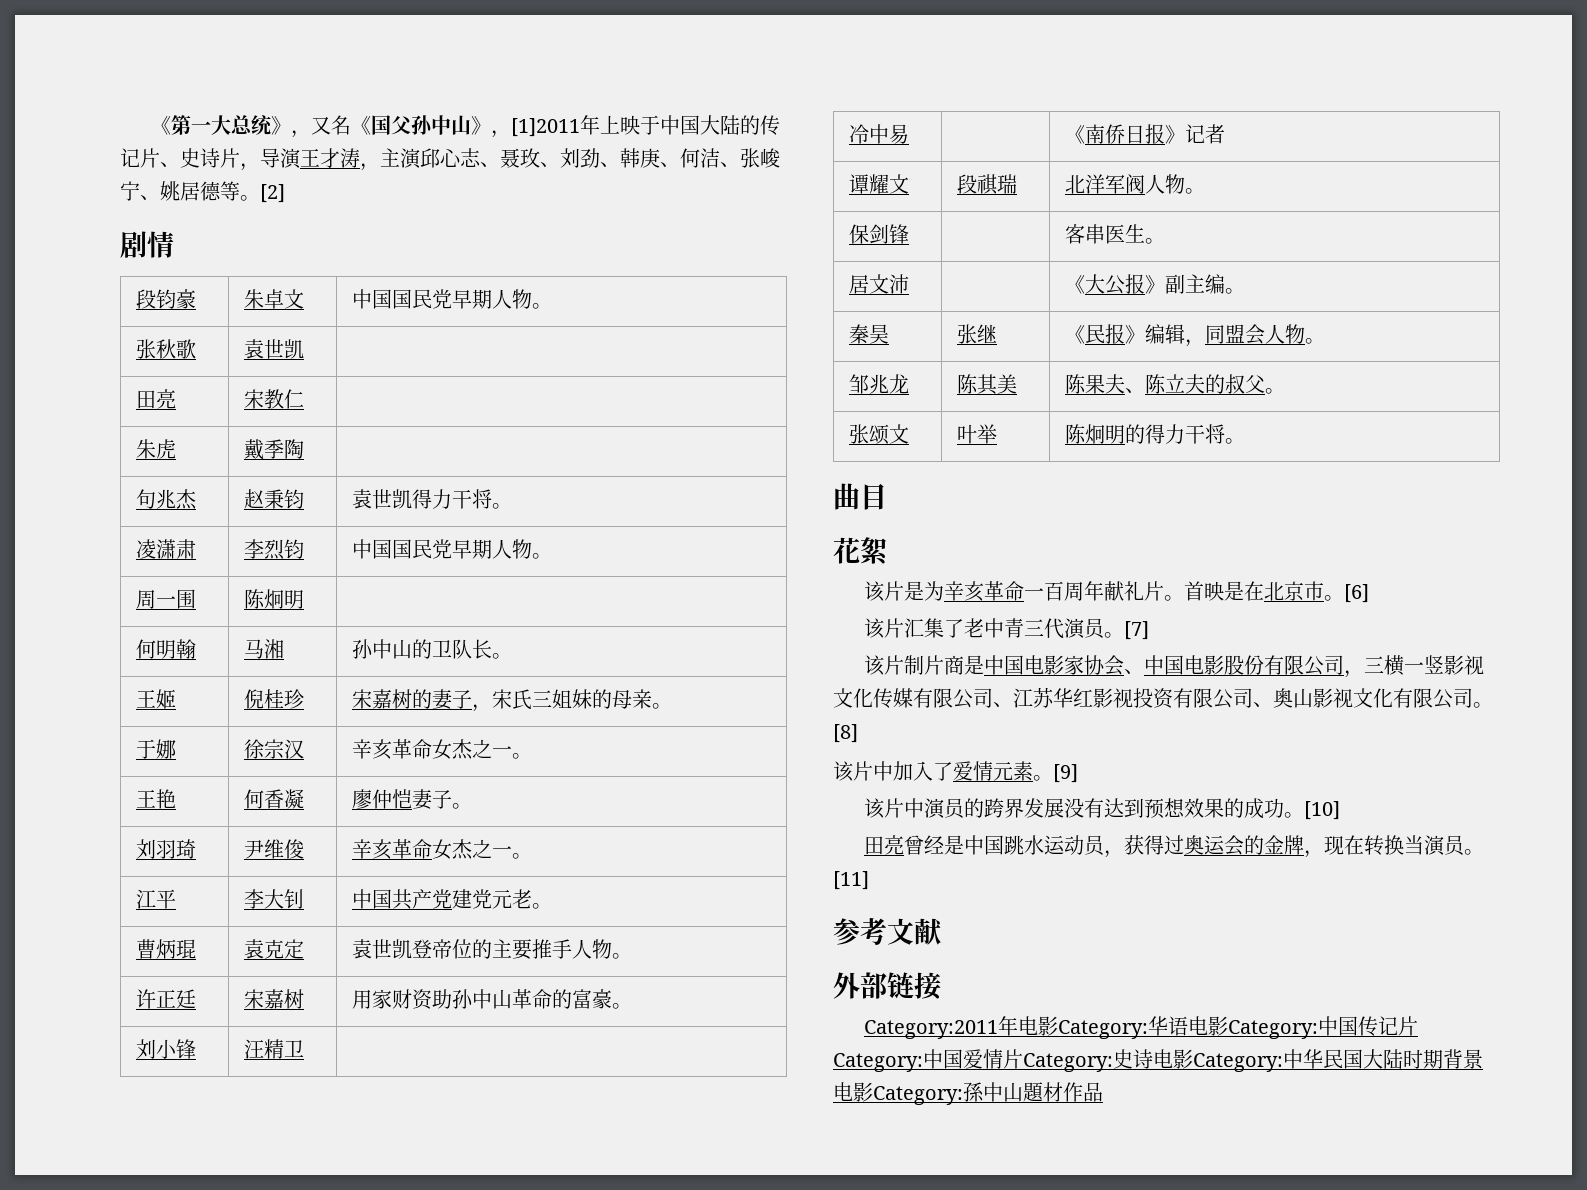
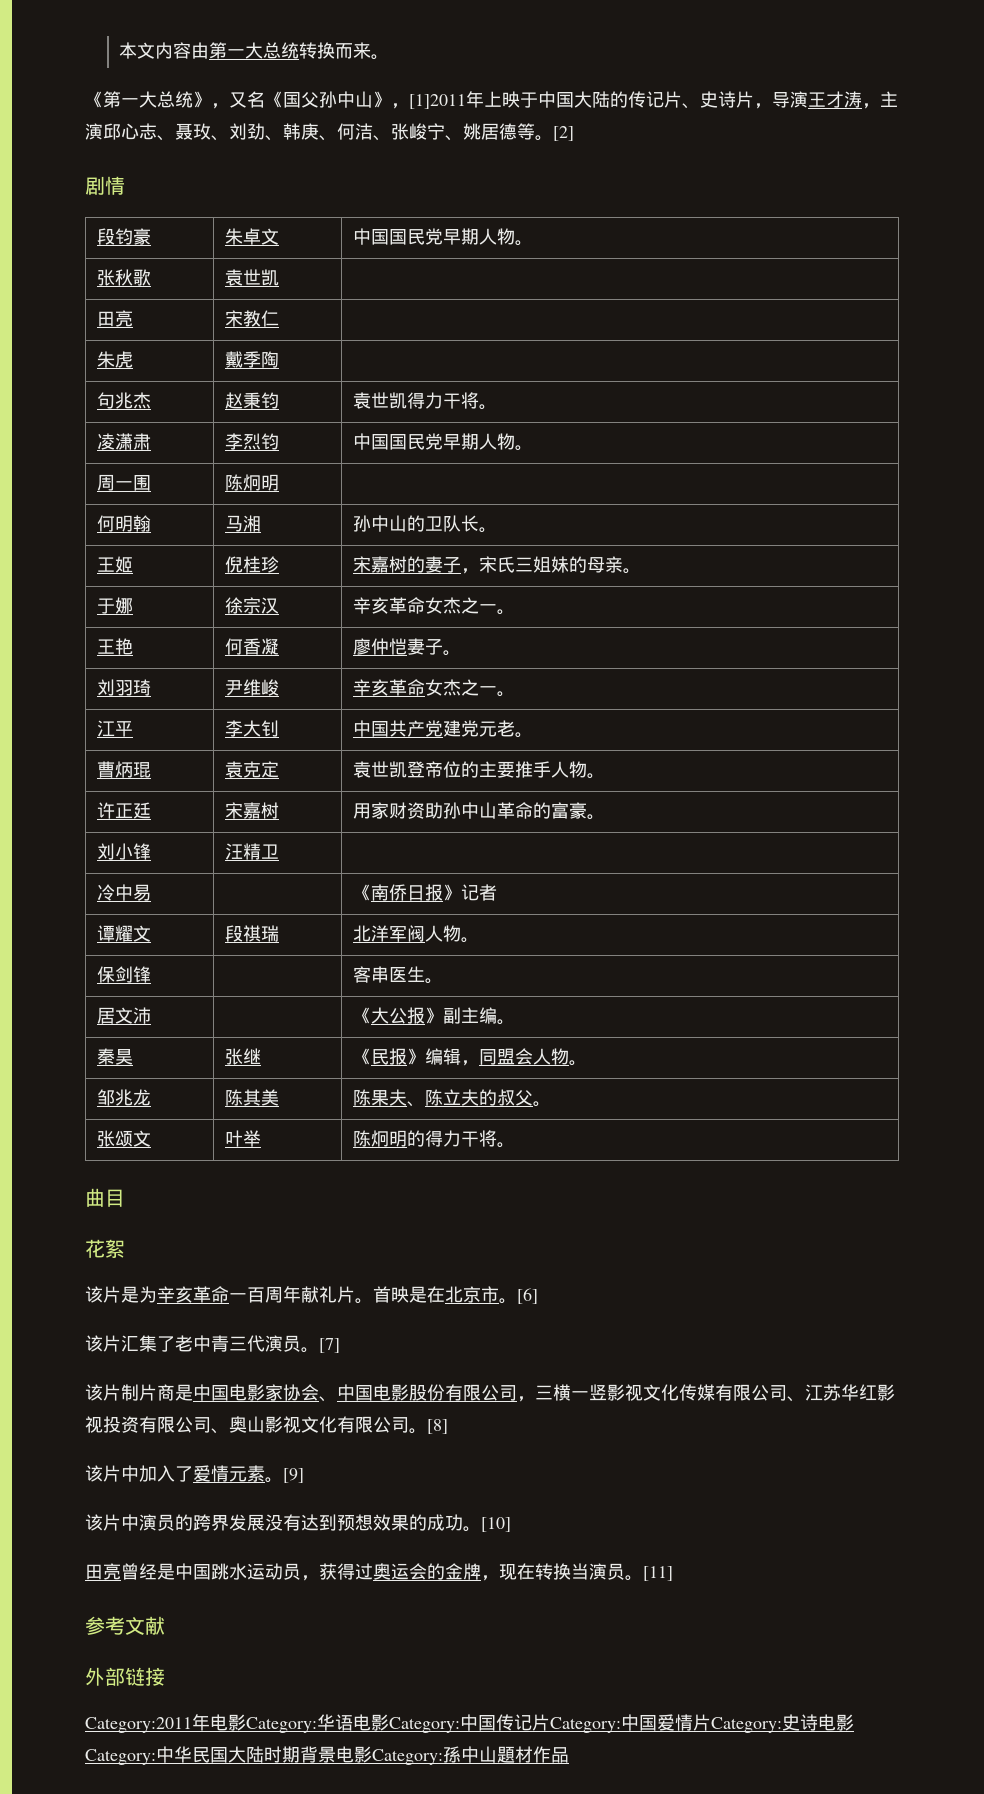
(151, 125) none -> [119,42,390,60] 本文内容由第一大总统转换而来。 //
[283,839,304,859] 俊 -> [260,679,279,696] 峻

